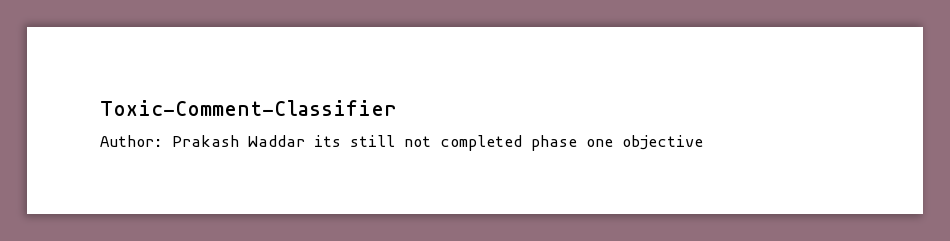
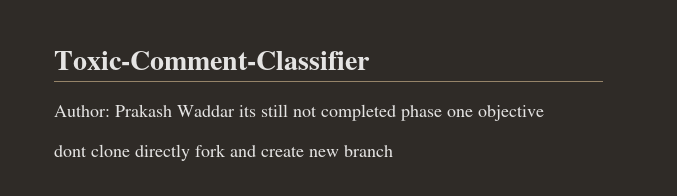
(703, 142) none -> [54,144,393,161] // dont clone directly fork and create new branch

